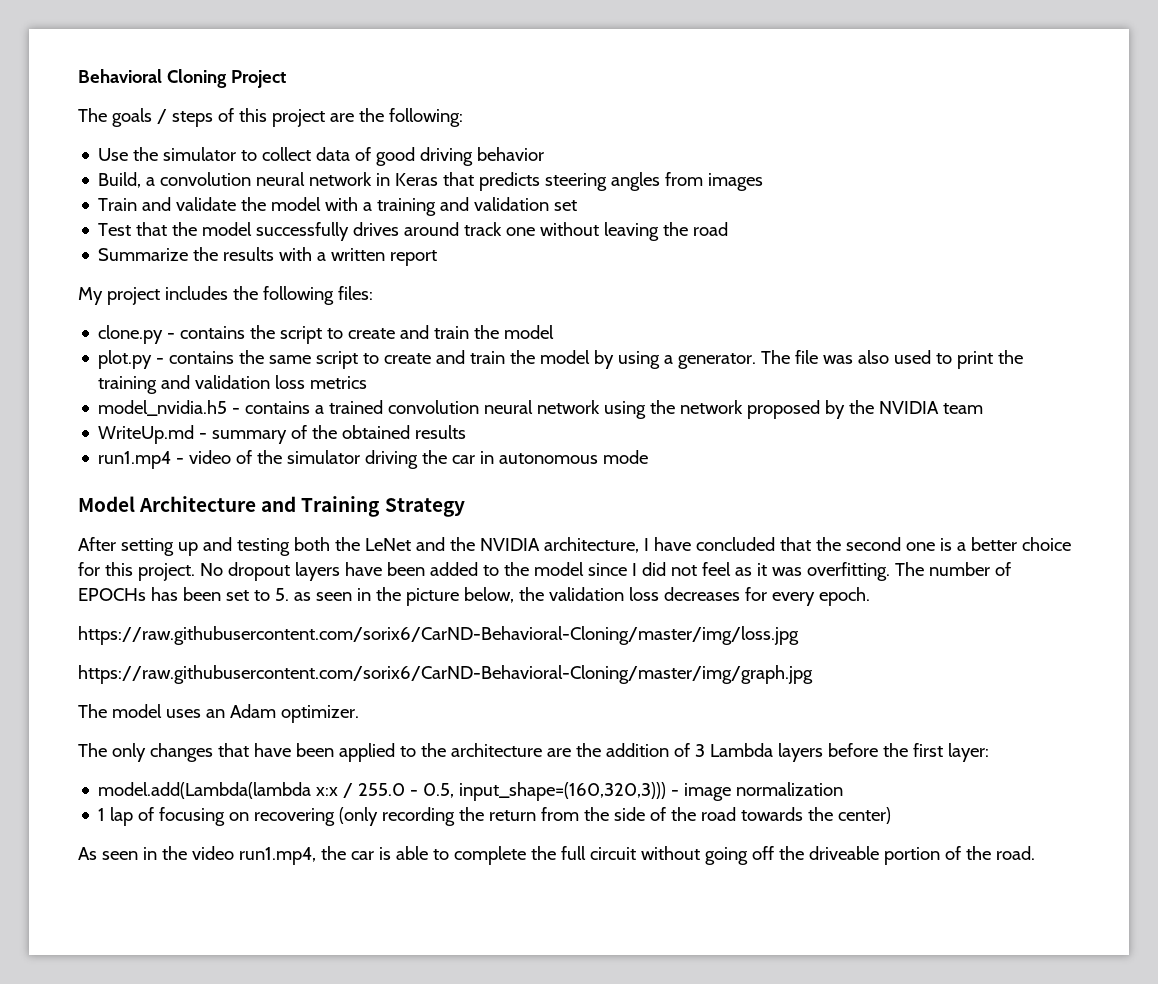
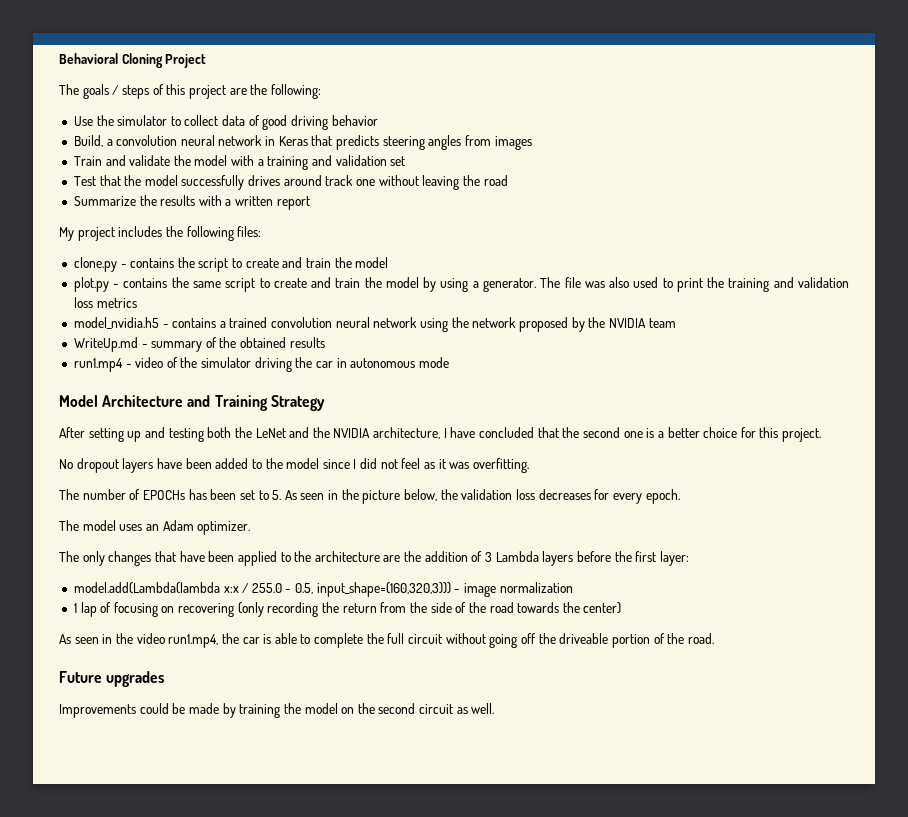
(195, 572) none -> (822, 435) //
(890, 571) none -> (529, 465) //
[293,592,311,601] as -> [284,490,297,500] As
[78,626,799,645] [78,665,813,684] // https://raw.githubusercontent.com/sorix6/CarND-Behavioral-Cloning/master/img/loss.jpg // https://raw.githubusercontent.com/sorix6/CarND-Behavioral-Cloning/master/img/graph.jpg -> (680, 496) none
(1035, 853) none -> [59,671,165,687] [59,703,495,718] // Future upgrades // Improvements could be made by training the model on the second circuit as well.

